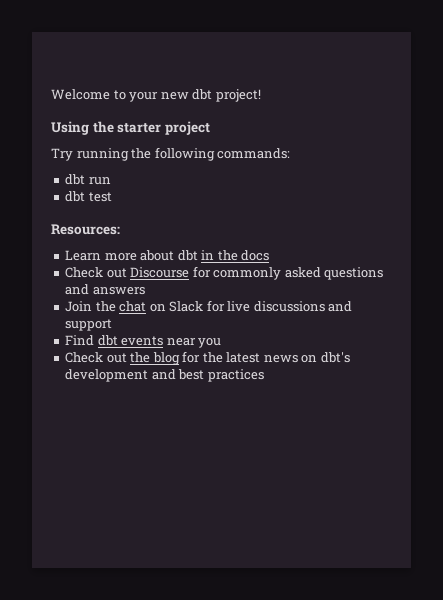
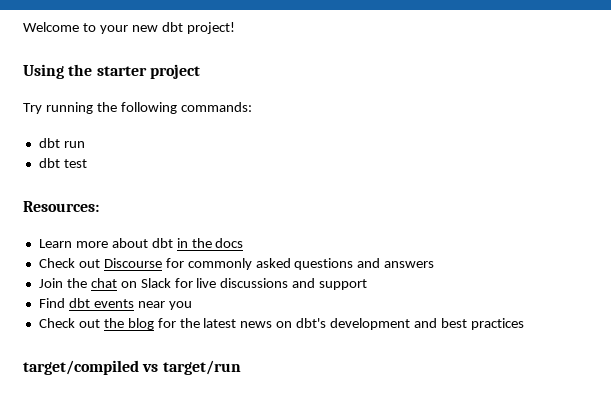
(264, 375) none -> [23,360,241,375] // target/compiled vs target/run

